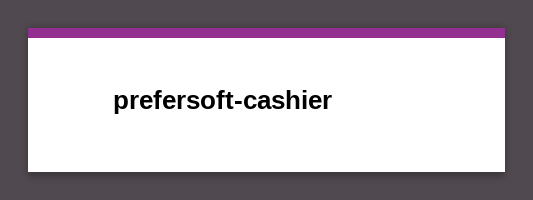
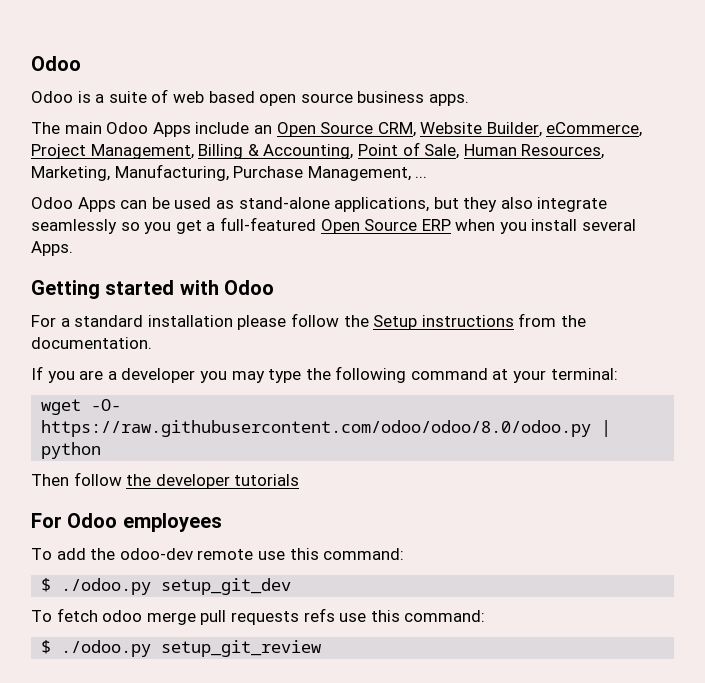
[113,90,332,114] prefersoft-cashier -> [31,56,81,71] [31,89,469,106] [31,122,643,137] [31,142,605,159] [31,164,428,181] [31,197,608,212] [31,217,637,234] [31,241,73,256] [31,280,275,299] [31,313,586,330] [31,337,152,349] [31,366,618,383] [41,399,122,415] [41,420,612,437] [41,442,102,459] [31,472,300,489] [31,513,222,532] [31,548,405,560] [41,578,292,595] [31,608,486,625] [41,640,322,657] Odoo // Odoo is a suite of web based open source business apps. // The main Odoo Apps include an Open Source CRM, Website Builder, eCommerce, Project Management, Billing & Accounting, Point of Sale, Human Resources, Marketing, Manufacturing, Purchase Management, ... // Odoo Apps can be used as stand-alone applications, but they also integrate seamlessly so you get a full-featured Open Source ERP when you install several Apps. // Getting started with Odoo // For a standard installation please follow the Setup instructions from the documentation. // If you are a developer you may type the following command at your terminal: // wget -O- https://raw.githubusercontent.com/odoo/odoo/8.0/odoo.py | python // Then follow the developer tutorials // For Odoo employees // To add the odoo-dev remote use this command: // $ ./odoo.py setup_git_dev // To fetch odoo merge pull requests refs use this command: // $ ./odoo.py setup_git_review

